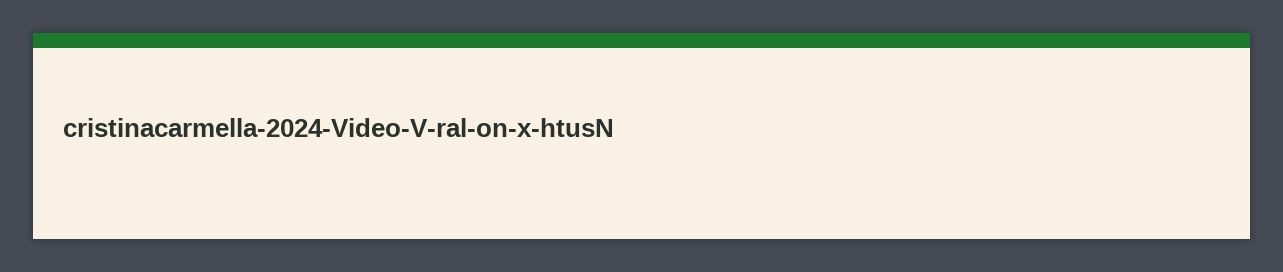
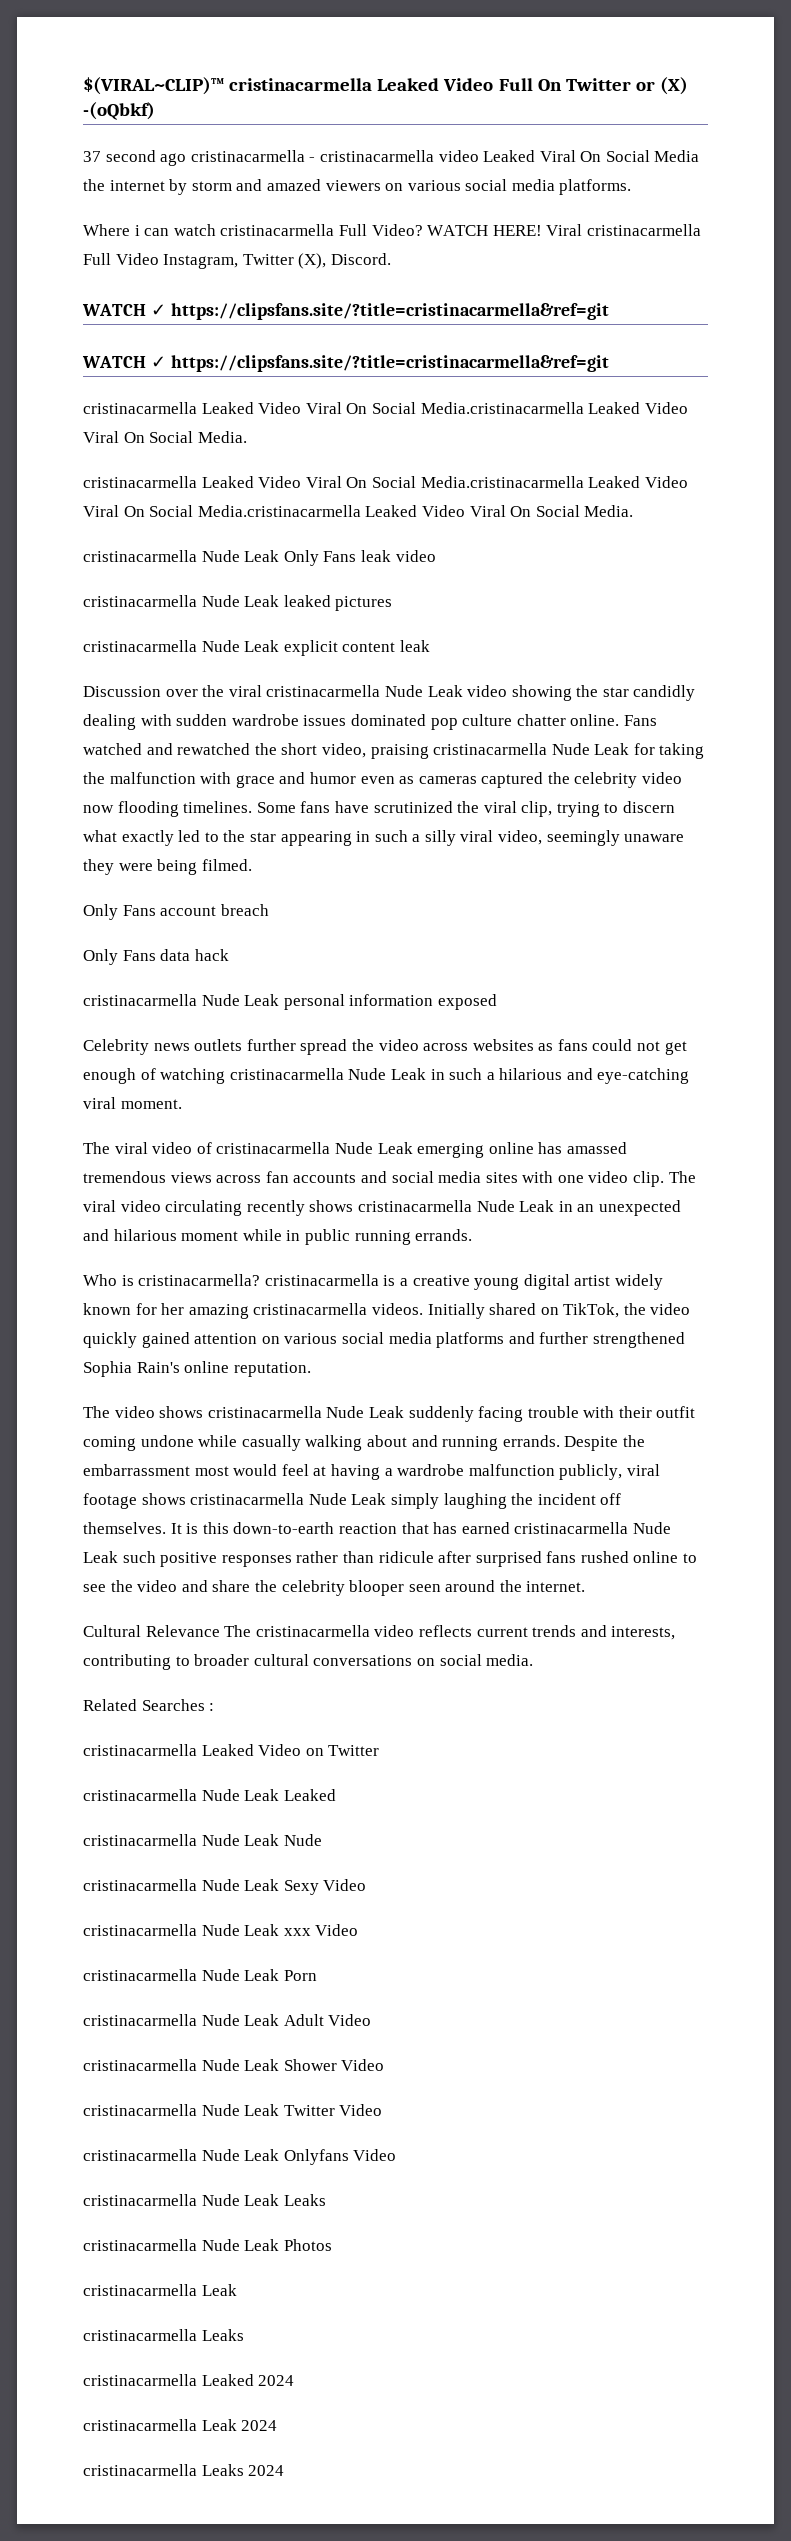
[63,118,614,137] cristinacarmella-2024-Video-V-ral-on-x-htusN -> [83,77,689,95] [83,102,155,120] [83,150,700,166] [83,179,632,195] [83,224,701,236] [83,253,391,269] [82,303,609,320] [82,355,609,372] [83,402,688,414] [83,431,247,443] [83,476,688,488] [83,505,634,517] [83,550,436,566] [83,595,393,611] [83,640,430,656] [83,685,696,701] [83,714,657,730] [83,743,705,759] [83,772,683,788] [83,801,676,817] [83,830,685,846] [83,859,252,875] [83,904,269,920] [83,949,229,965] [83,994,497,1010] [83,1039,687,1055] [83,1068,690,1084] [83,1097,182,1109] [83,1142,627,1158] [83,1171,696,1187] [83,1200,681,1216] [83,1229,473,1245] [83,1274,663,1290] [83,1303,691,1319] [83,1332,685,1348] [83,1361,311,1377] [83,1406,696,1422] [83,1435,645,1451] [83,1464,660,1480] [83,1493,622,1509] [83,1522,671,1534] [83,1551,698,1567] [83,1580,586,1596] [83,1625,676,1640] [83,1654,534,1670] [83,1699,215,1711] [83,1744,380,1756] [83,1789,336,1801] [83,1834,322,1846] [83,1879,367,1895] [83,1924,359,1936] [83,1969,317,1981] [83,2014,372,2026] [83,2059,385,2071] [83,2104,383,2116] [83,2149,397,2165] [83,2194,326,2206] [83,2239,332,2251] [83,2284,237,2296] [83,2329,244,2341] [83,2374,295,2386] [83,2419,278,2431] [83,2464,285,2476] $(VIRAL~CLIP)™ cristinacarmella Leaked Video Full On Twitter or (X) -(oQbkf) // 37 second ago cristinacarmella - cristinacarmella video Leaked Viral On Social Media the internet by storm and amazed viewers on various social media platforms. // Where i can watch cristinacarmella Full Video? WATCH HERE! Viral cristinacarmella Full Video Instagram, Twitter (X), Discord. // WATCH ✓ https://clipsfans.site/?title=cristinacarmella&ref=git // WATCH ✓ https://clipsfans.site/?title=cristinacarmella&ref=git // cristinacarmella Leaked Video Viral On Social Media.cristinacarmella Leaked Video Viral On Social Media. // cristinacarmella Leaked Video Viral On Social Media.cristinacarmella Leaked Video Viral On Social Media.cristinacarmella Leaked Video Viral On Social Media. // cristinacarmella Nude Leak Only Fans leak video // cristinacarmella Nude Leak leaked pictures // cristinacarmella Nude Leak explicit content leak // Discussion over the viral cristinacarmella Nude Leak video showing the star candidly dealing with sudden wardrobe issues dominated pop culture chatter online. Fans watched and rewatched the short video, praising cristinacarmella Nude Leak for taking the malfunction with grace and humor even as cameras captured the celebrity video now flooding timelines. Some fans have scrutinized the viral clip, trying to discern what exactly led to the star appearing in such a silly viral video, seemingly unaware they were being filmed. // Only Fans account breach // Only Fans data hack // cristinacarmella Nude Leak personal information exposed // Celebrity news outlets further spread the video across websites as fans could not get enough of watching cristinacarmella Nude Leak in such a hilarious and eye-catching viral moment. // The viral video of cristinacarmella Nude Leak emerging online has amassed tremendous views across fan accounts and social media sites with one video clip. The viral video circulating recently shows cristinacarmella Nude Leak in an unexpected and hilarious moment while in public running errands. // Who is cristinacarmella? cristinacarmella is a creative young digital artist widely known for her amazing cristinacarmella videos. Initially shared on TikTok, the video quickly gained attention on various social media platforms and further strengthened Sophia Rain's online reputation. // The video shows cristinacarmella Nude Leak suddenly facing trouble with their outfit coming undone while casually walking about and running errands. Despite the embarrassment most would feel at having a wardrobe malfunction publicly, viral footage shows cristinacarmella Nude Leak simply laughing the incident off themselves. It is this down-to-earth reaction that has earned cristinacarmella Nude Leak such positive responses rather than ridicule after surprised fans rushed online to see the video and share the celebrity blooper seen around the internet. // Cultural Relevance The cristinacarmella video reflects current trends and interests, contributing to broader cultural conversations on social media. // Related Searches : // cristinacarmella Leaked Video on Twitter // cristinacarmella Nude Leak Leaked // cristinacarmella Nude Leak Nude // cristinacarmella Nude Leak Sexy Video // cristinacarmella Nude Leak xxx Video // cristinacarmella Nude Leak Porn // cristinacarmella Nude Leak Adult Video // cristinacarmella Nude Leak Shower Video // cristinacarmella Nude Leak Twitter Video // cristinacarmella Nude Leak Onlyfans Video // cristinacarmella Nude Leak Leaks // cristinacarmella Nude Leak Photos // cristinacarmella Leak // cristinacarmella Leaks // cristinacarmella Leaked 2024 // cristinacarmella Leak 2024 // cristinacarmella Leaks 2024

